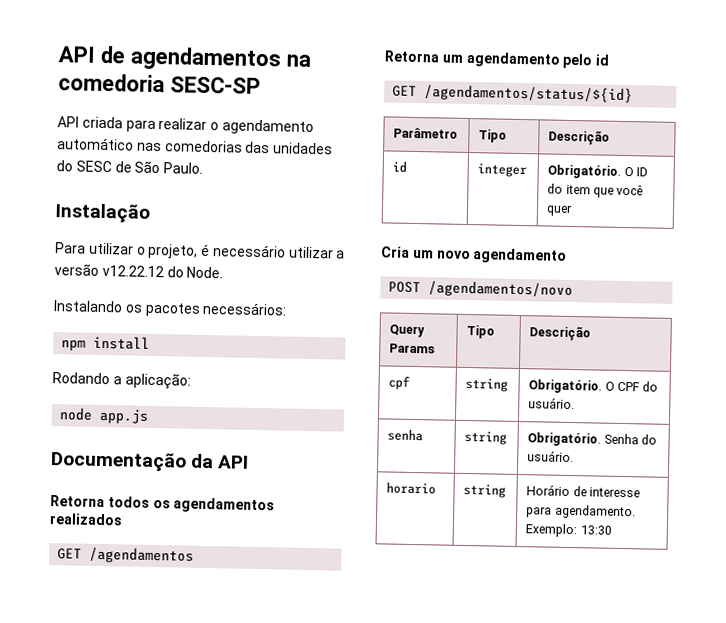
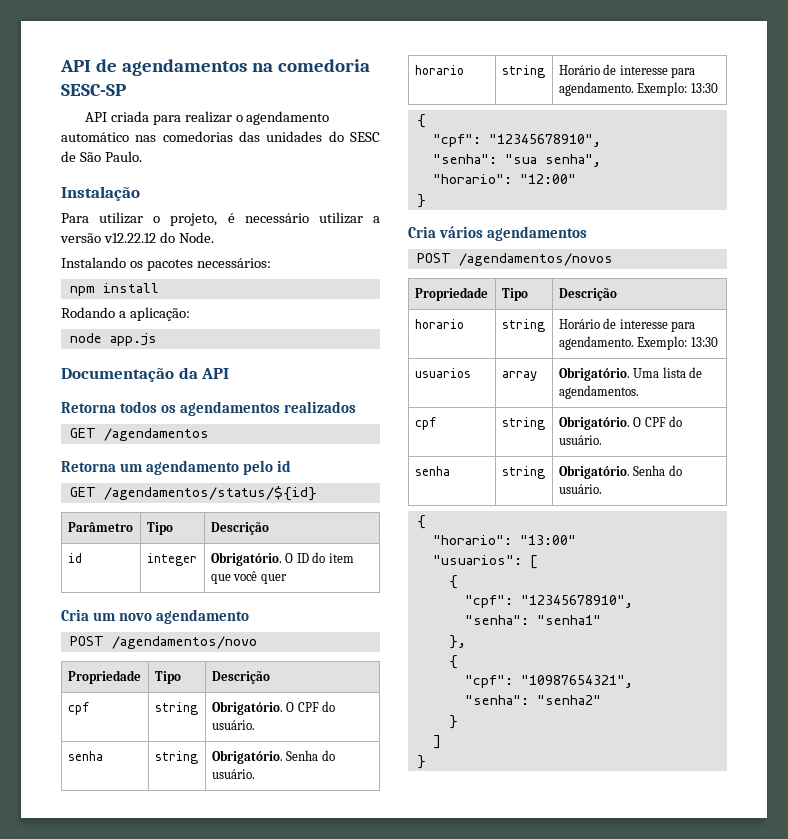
[389,324,426,338] [389,343,436,354] Query Params -> [67,670,141,684] Propriedade
(612, 530) none -> [416,114,426,128] [432,134,601,147] [432,154,601,167] [432,174,576,184] [416,194,426,208] [408,226,587,241] [416,253,613,266] [414,287,488,301] [501,288,528,301] [558,288,617,301] [414,319,464,329] [501,319,545,332] [558,318,696,332] [558,336,718,350] [414,368,471,378] [501,371,537,381] [558,367,703,381] [558,385,639,399] [414,417,436,430] [501,417,545,430] [558,416,683,430] [558,435,602,445] [414,466,450,476] [501,466,545,479] [558,465,682,479] [558,484,602,494] [416,515,426,529] [432,535,576,545] [432,555,538,569] [448,575,458,589] [464,595,633,608] [464,615,601,625] [448,635,466,649] [448,655,458,669] [464,675,633,688] [464,695,601,705] [448,715,458,729] [432,735,441,749] [416,755,426,769] // { // "cpf": "12345678910", // "senha": "sua senha", // "horario": "12:00" // } // Cria vários agendamentos // POST /agendamentos/novos // Propriedade | Tipo | Descrição // horario | string | Horário de interesse para agendamento. Exemplo: 13:30 // usuarios | array | Obrigatório. Uma lista de agendamentos. // cpf | string | Obrigatório. O CPF do usuário. // senha | string | Obrigatório. Senha do usuário. // { // "horario": "13:00" // "usuarios": [ // { // "cpf": "12345678910", // "senha": "senha1" // }, // { // "cpf": "10987654321", // "senha": "senha2" // } // ] // }

